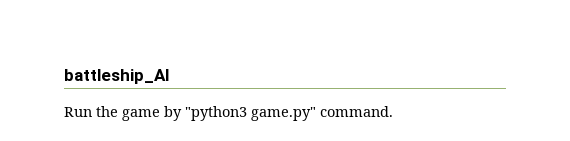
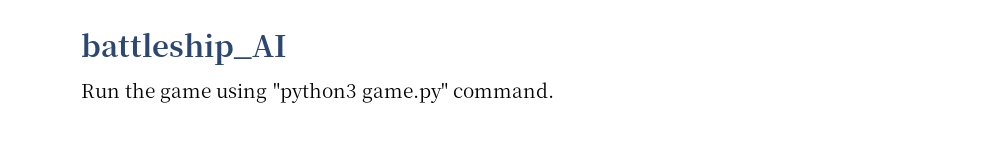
[164,106,182,121] by -> [216,83,268,103] using

